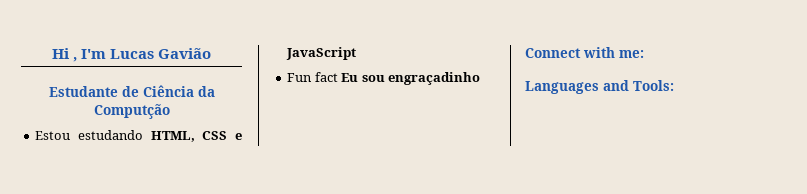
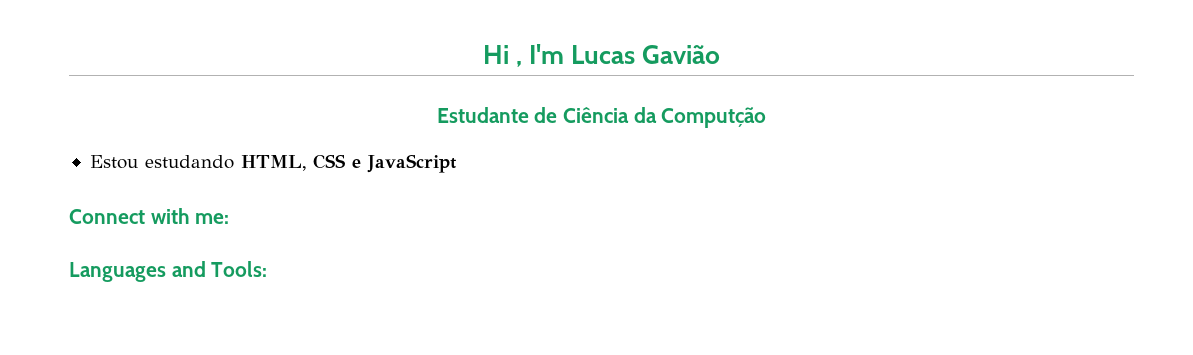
[287,72,481,85] // Fun fact Eu sou engraçadinho -> (457, 163) none

